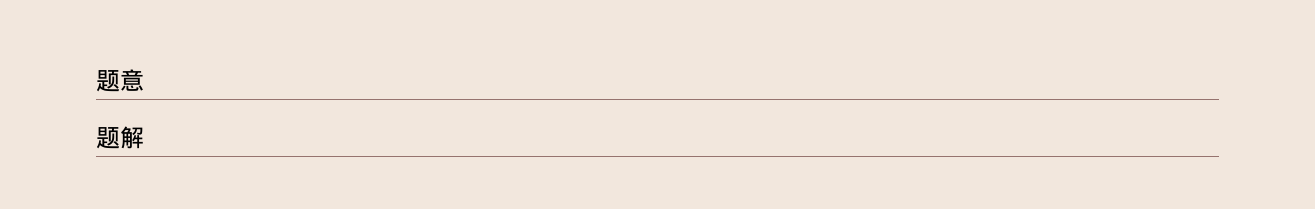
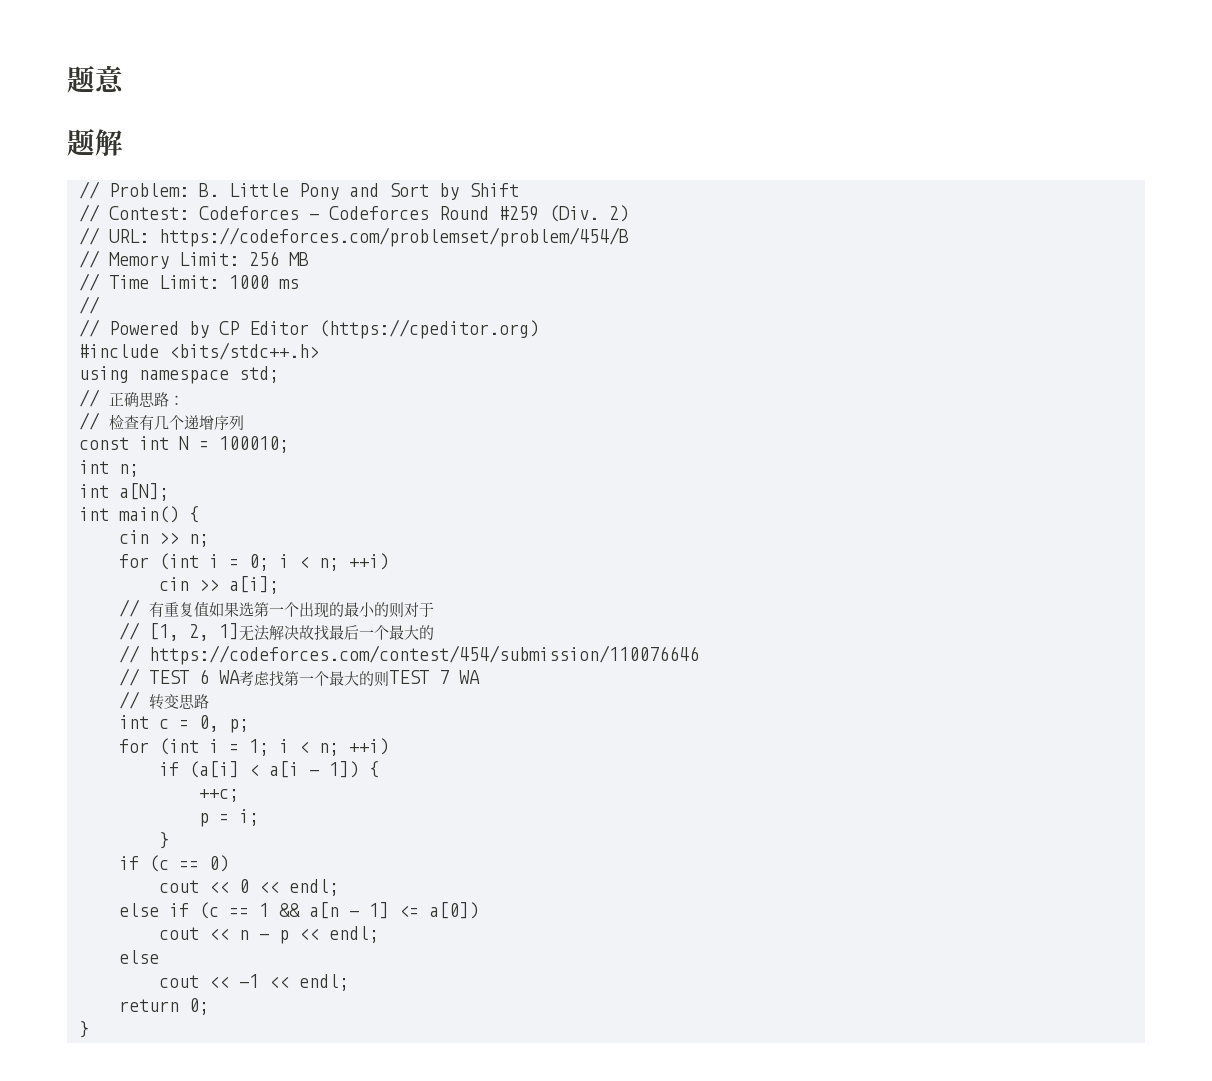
(144, 137) none -> [79,181,519,200] [79,204,629,222] [79,227,629,247] [79,250,309,269] [79,273,299,291] [79,296,100,314] [79,319,539,339] [79,342,319,360] [79,366,279,384] [79,389,184,407] [79,412,244,430] [79,436,289,453] [79,460,139,477] [79,483,169,501] [79,506,199,523] [119,530,209,547] [119,553,389,571] [159,576,279,594] [119,599,434,618] [119,622,434,641] [119,645,699,665] [119,668,480,687] [119,691,209,710] [119,715,249,733] [119,738,389,756] [159,761,379,778] [199,789,239,802] [199,809,259,827] [159,832,169,849] [119,855,229,872] [159,879,339,896] [119,902,479,919] [159,926,379,944] [119,950,159,964] [159,974,349,991] [119,998,209,1015] [79,1021,89,1038] // // Problem: B. Little Pony and Sort by Shift // // Contest: Codeforces - Codeforces Round #259 (Div. 2) // // URL: https://codeforces.com/problemset/problem/454/B // // Memory Limit: 256 MB // // Time Limit: 1000 ms // // // // Powered by CP Editor (https://cpeditor.org) // #include <bits/stdc++.h> // using namespace std; // // 正确思路： // // 检查有几个递增序列 // const int N = 100010; // int n; // int a[N]; // int main() { // cin >> n; // for (int i = 0; i < n; ++i) // cin >> a[i]; // // 有重复值如果选第一个出现的最小的则对于 // // [1, 2, 1]无法解决故找最后一个最大的 // // https://codeforces.com/contest/454/submission/110076646 // // TEST 6 WA考虑找第一个最大的则TEST 7 WA // // 转变思路 // int c = 0, p; // for (int i = 1; i < n; ++i) // if (a[i] < a[i - 1]) { // ++c; // p = i; // } // if (c == 0) // cout << 0 << endl; // else if (c == 1 && a[n - 1] <= a[0]) // cout << n - p << endl; // else // cout << -1 << endl; // return 0; // }

